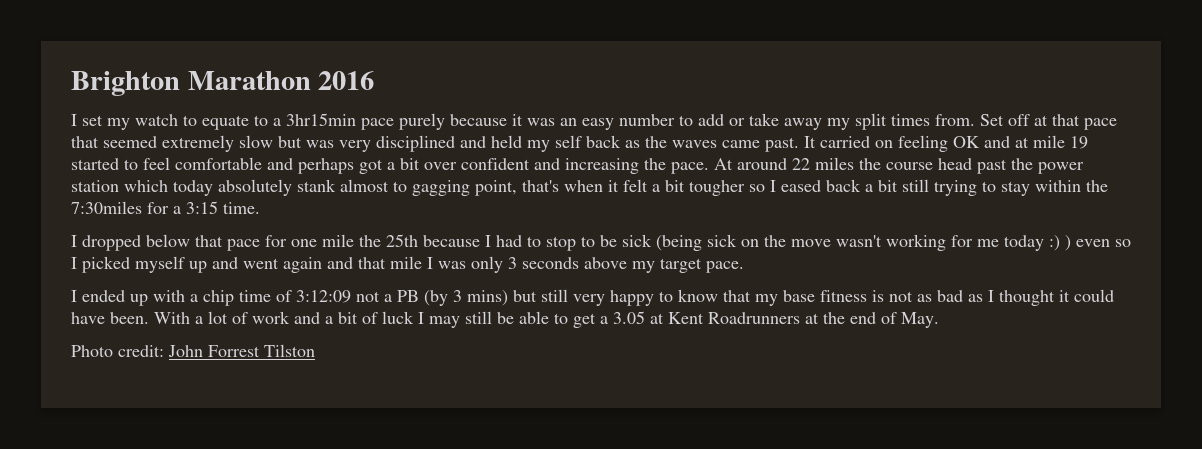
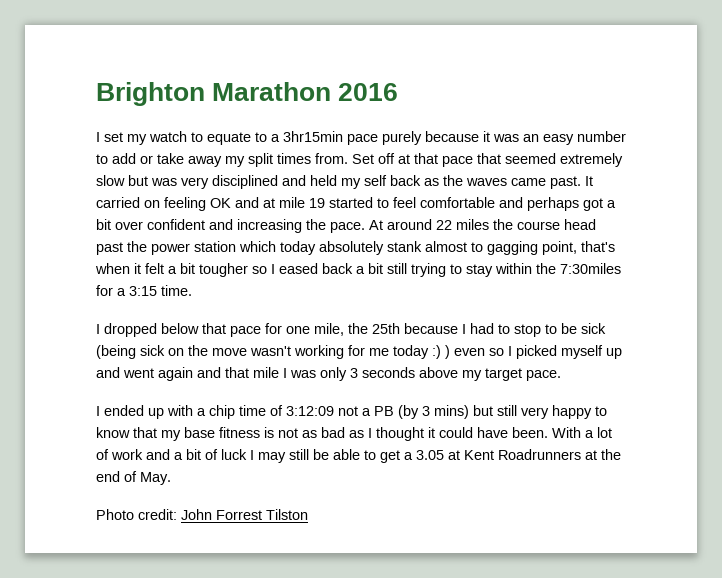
[322,234,354,247] mile -> [314,323,344,336] mile,

